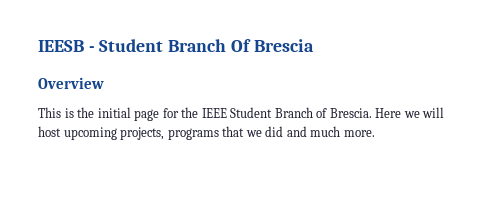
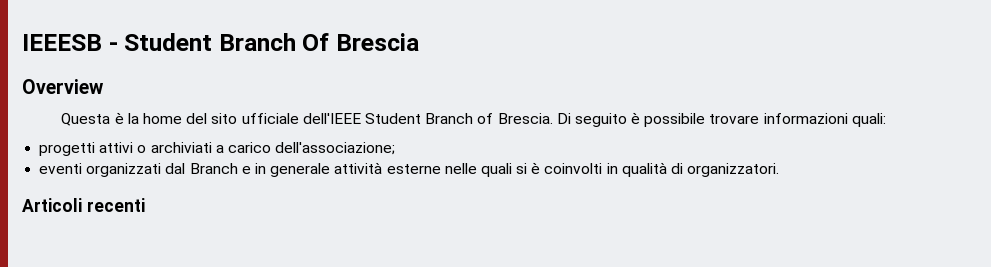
[38,40,84,52] IEESB -> [22,34,102,51] IEEESB
[38,107,445,121] [38,126,375,140] This is the initial page for the IEEE Student Branch of Brescia. Here we will host upcoming projects, programs that we did and much more. -> [61,112,886,127] [39,142,396,156] [39,162,780,177] [22,198,145,212] Questa è la home del sito ufficiale dell'IEEE Student Branch of Brescia. Di seguito è possibile trovare informazioni quali: // progetti attivi o archiviati a carico dell'associazione; // eventi organizzati dal Branch e in generale attività esterne nelle quali si è coinvolti in qualità di organizzatori. // Articoli recenti

